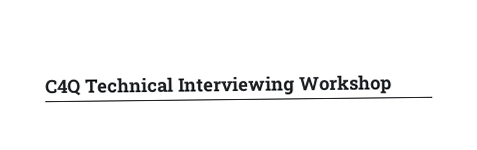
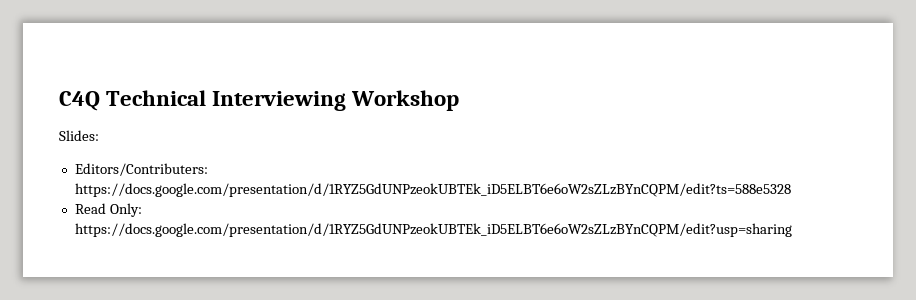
(392, 84) none -> [59,130,99,141] [74,163,208,176] [74,183,791,197] [74,203,142,217] [74,223,792,237] // Slides: // Editors/Contributers: https://docs.google.com/presentation/d/1RYZ5GdUNPzeokUBTEk_iD5ELBT6e6oW2sZLzBYnCQPM/edit?ts=588e5328 // Read Only: https://docs.google.com/presentation/d/1RYZ5GdUNPzeokUBTEk_iD5ELBT6e6oW2sZLzBYnCQPM/edit?usp=sharing

